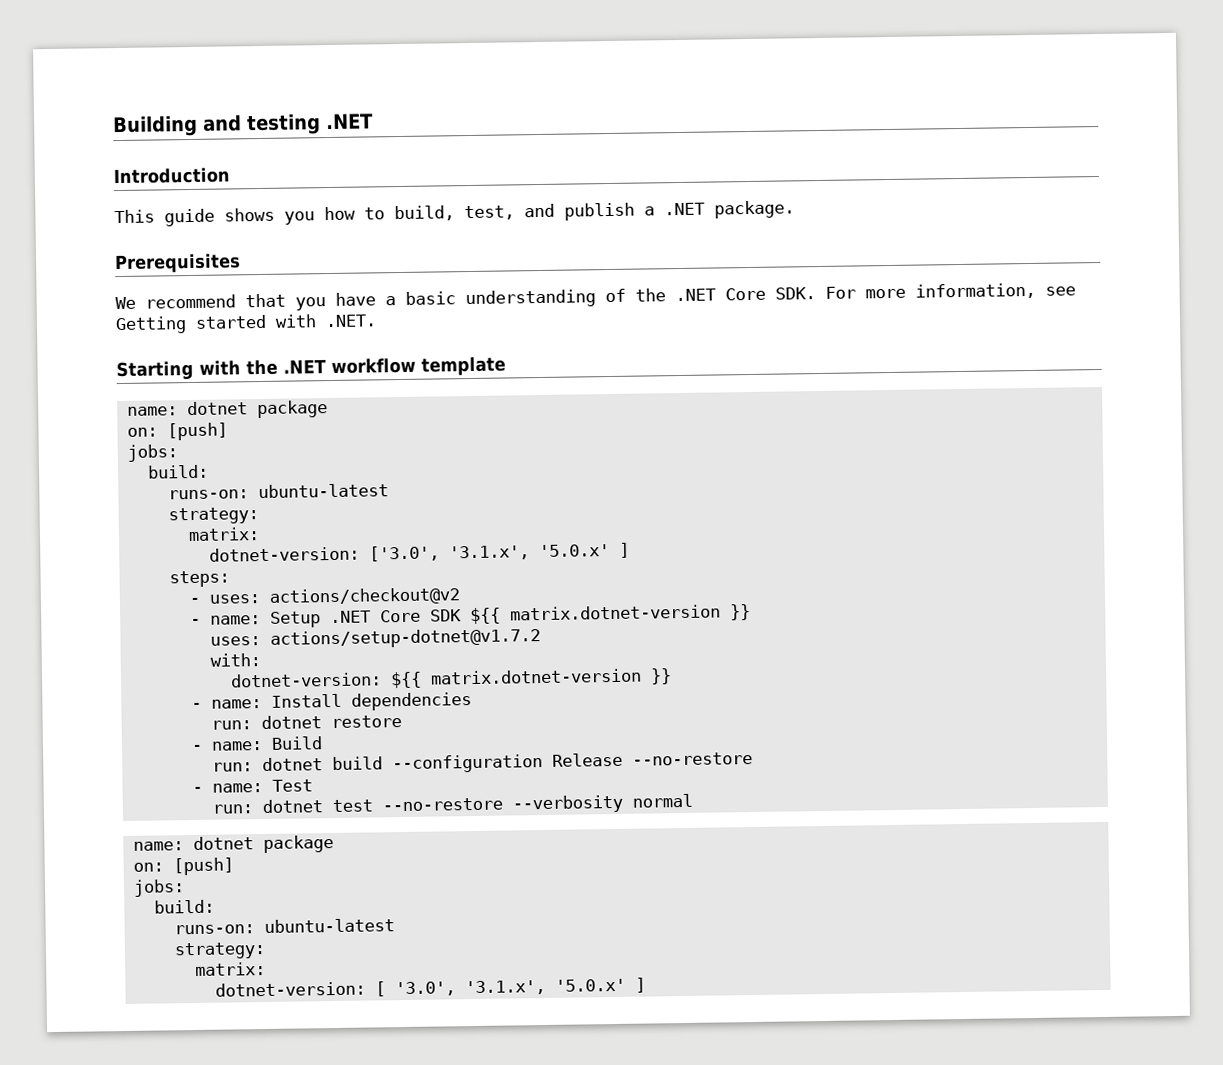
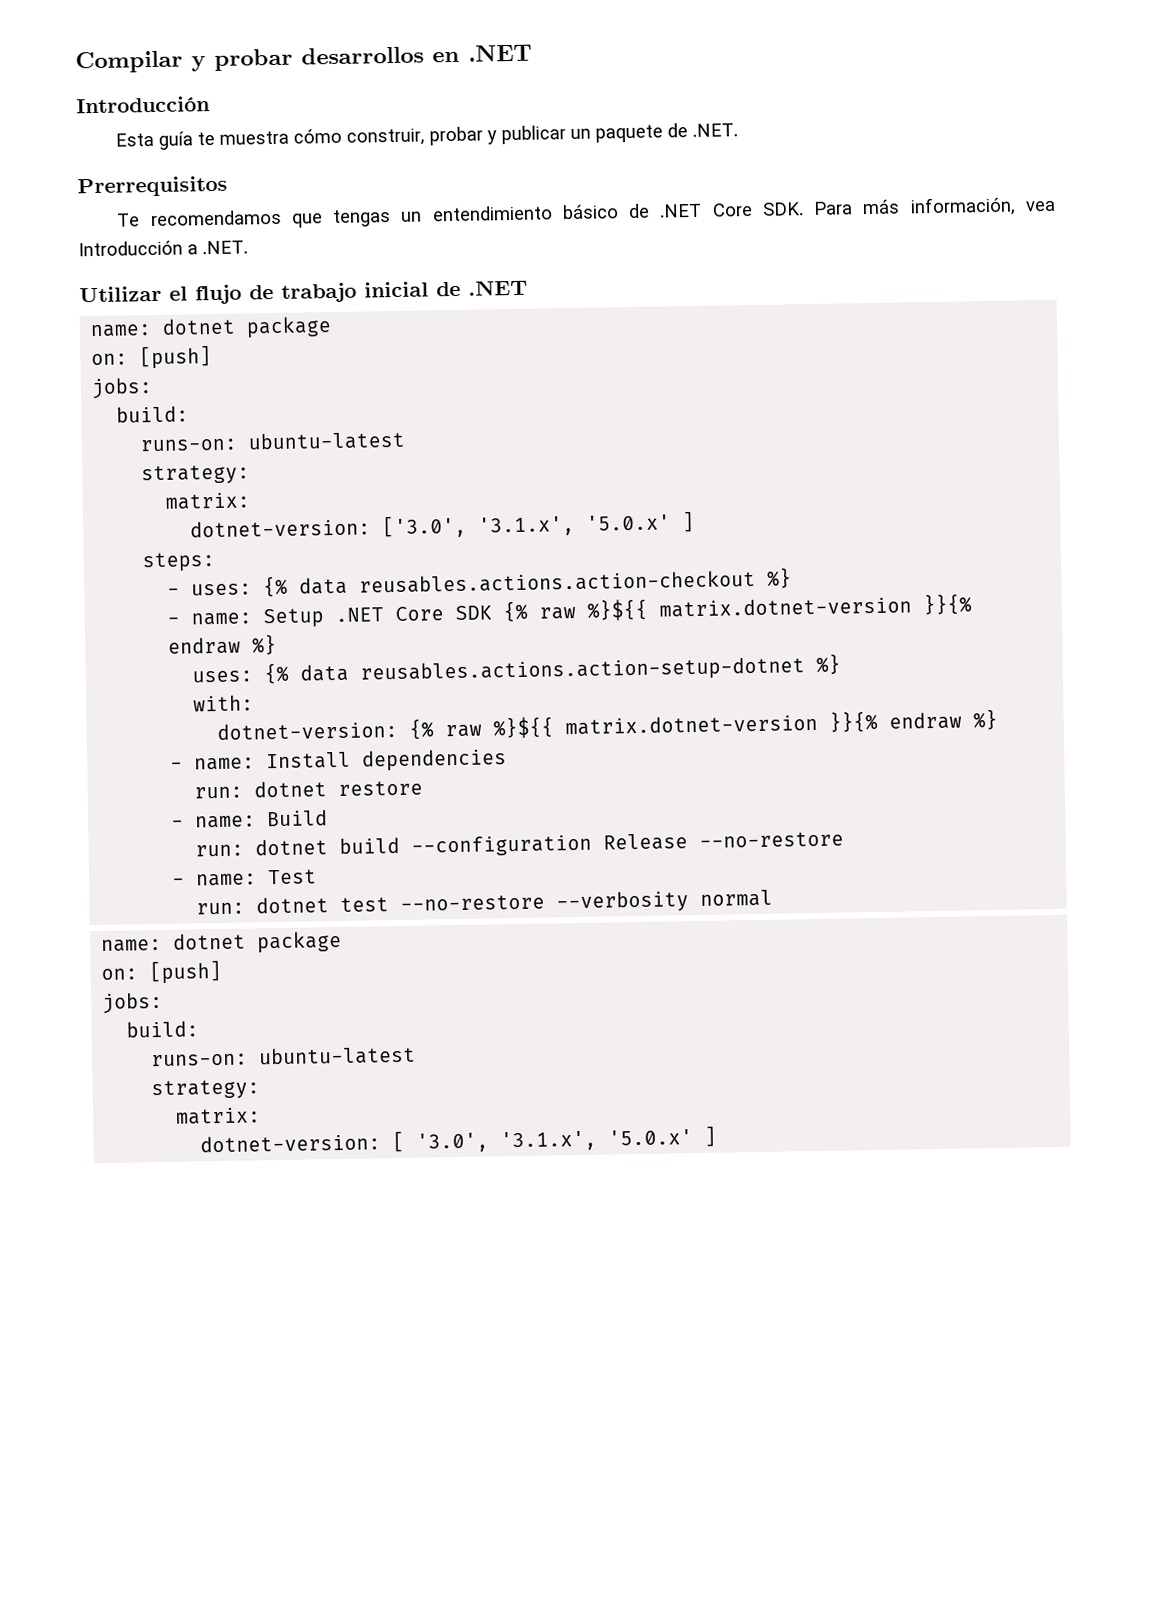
[112,113,374,138] [113,167,230,185] [114,200,795,227] [114,253,241,274] [115,282,1076,311] [115,314,377,335] [116,356,506,381] Building and testing .NET // Introduction // This guide shows you how to build, test, and publish a .NET package. // Prerequisites // We recommend that you have a basic understanding of the .NET Core SDK. For more information, see Getting started with .NET. // Starting with the .NET workflow template -> [75,44,532,74] [76,96,210,114] [115,123,739,150] [77,175,228,198] [117,196,1056,228] [78,240,248,257] [79,279,528,305] Compilar y probar desarrollos en .NET // Introducción // Esta guía te muestra cómo construir, probar y publicar un paquete de .NET. // Prerrequisitos // Te recomendamos que tengas un entendimiento básico de .NET Core SDK. Para más información, vea Introducción a .NET. // Utilizar el flujo de trabajo inicial de .NET
[268,587,460,606] actions/checkout@v2 -> [263,567,793,598] {% data reusables.actions.action-checkout %}
[469,604,751,625] [209,628,541,649] [209,653,261,667] [229,668,672,689] ${{ matrix.dotnet-version }} // uses: actions/setup-dotnet@v1.7.2 // with: // dotnet-version: ${{ matrix.dotnet-version }} -> [503,593,973,623] [168,633,278,656] [192,653,842,685] [193,694,255,712] [217,708,999,740] {% raw %}${{ matrix.dotnet-version }}{% endraw %} // uses: {% data reusables.actions.action-setup-dotnet %} // with: // dotnet-version: {% raw %}${{ matrix.dotnet-version }}{% endraw %}

